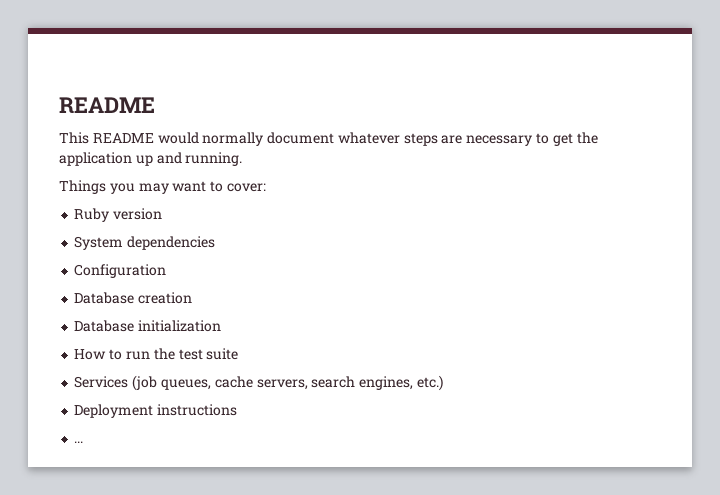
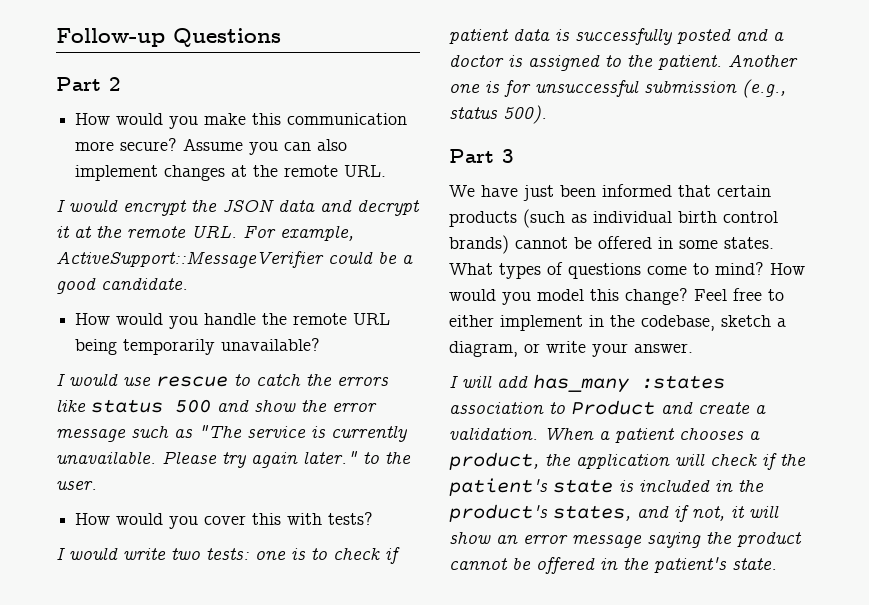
[59,97,155,113] [59,132,598,146] [59,152,243,166] [59,180,266,194] [74,208,163,222] [74,236,216,250] [74,264,167,278] [74,292,193,304] [74,320,222,332] [74,348,239,360] [74,375,443,391] [74,404,238,418] [74,441,84,443] README // This README would normally document whatever steps are necessary to get the application up and running. // Things you may want to cover: // Ruby version // System dependencies // Configuration // Database creation // Database initialization // How to run the test suite // Services (job queues, cache servers, search engines, etc.) // Deployment instructions // ... -> [56,28,281,47] [56,77,121,91] [75,113,408,129] [75,138,348,155] [75,165,387,181] [56,199,420,216] [56,225,354,241] [56,251,413,268] [56,278,188,294] [75,313,391,329] [75,338,321,355] [56,373,389,387] [56,399,377,413] [56,425,407,442] [56,451,411,468] [56,481,97,490] [75,512,374,529] [56,547,400,564] [449,28,784,45] [449,54,798,71] [449,79,786,98] [449,105,547,124] [449,149,514,163] [449,184,771,201] [449,209,778,228] [449,235,774,254] [449,262,805,279] [449,288,784,305] [449,315,786,331] [449,341,693,357] [449,374,725,393] [449,400,766,415] [449,427,760,443] [449,452,806,470] [449,478,764,496] [449,504,779,522] [449,531,802,548] [449,557,777,574] Follow-up Questions // Part 2 // How would you make this communication more secure? Assume you can also implement changes at the remote URL. // I would encrypt the JSON data and decrypt it at the remote URL. For example, ActiveSupport::MessageVerifier could be a good candidate. // How would you handle the remote URL being temporarily unavailable? // I would use rescue to catch the errors like status 500 and show the error message such as "The service is currently unavailable. Please try again later." to the user. // How would you cover this with tests? // I would write two tests: one is to check if patient data is successfully posted and a doctor is assigned to the patient. Another one is for unsuccessful submission (e.g., status 500). // Part 3 // We have just been informed that certain products (such as individual birth control brands) cannot be offered in some states. What types of questions come to mind? How would you model this change? Feel free to either implement in the codebase, sketch a diagram, or write your answer. // I will add has_many :states association to Product and create a validation. When a patient chooses a product, the application will check if the patient's state is included in the product's states, and if not, it will show an error message saying the product cannot be offered in the patient's state.

